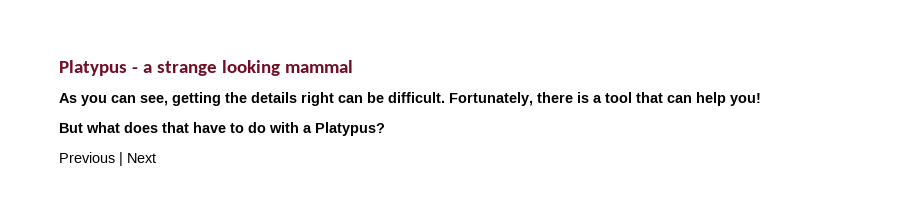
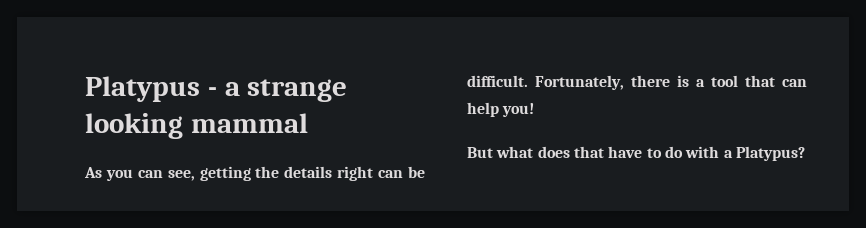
[59,152,156,166] // Previous | Next -> (805, 153) none

